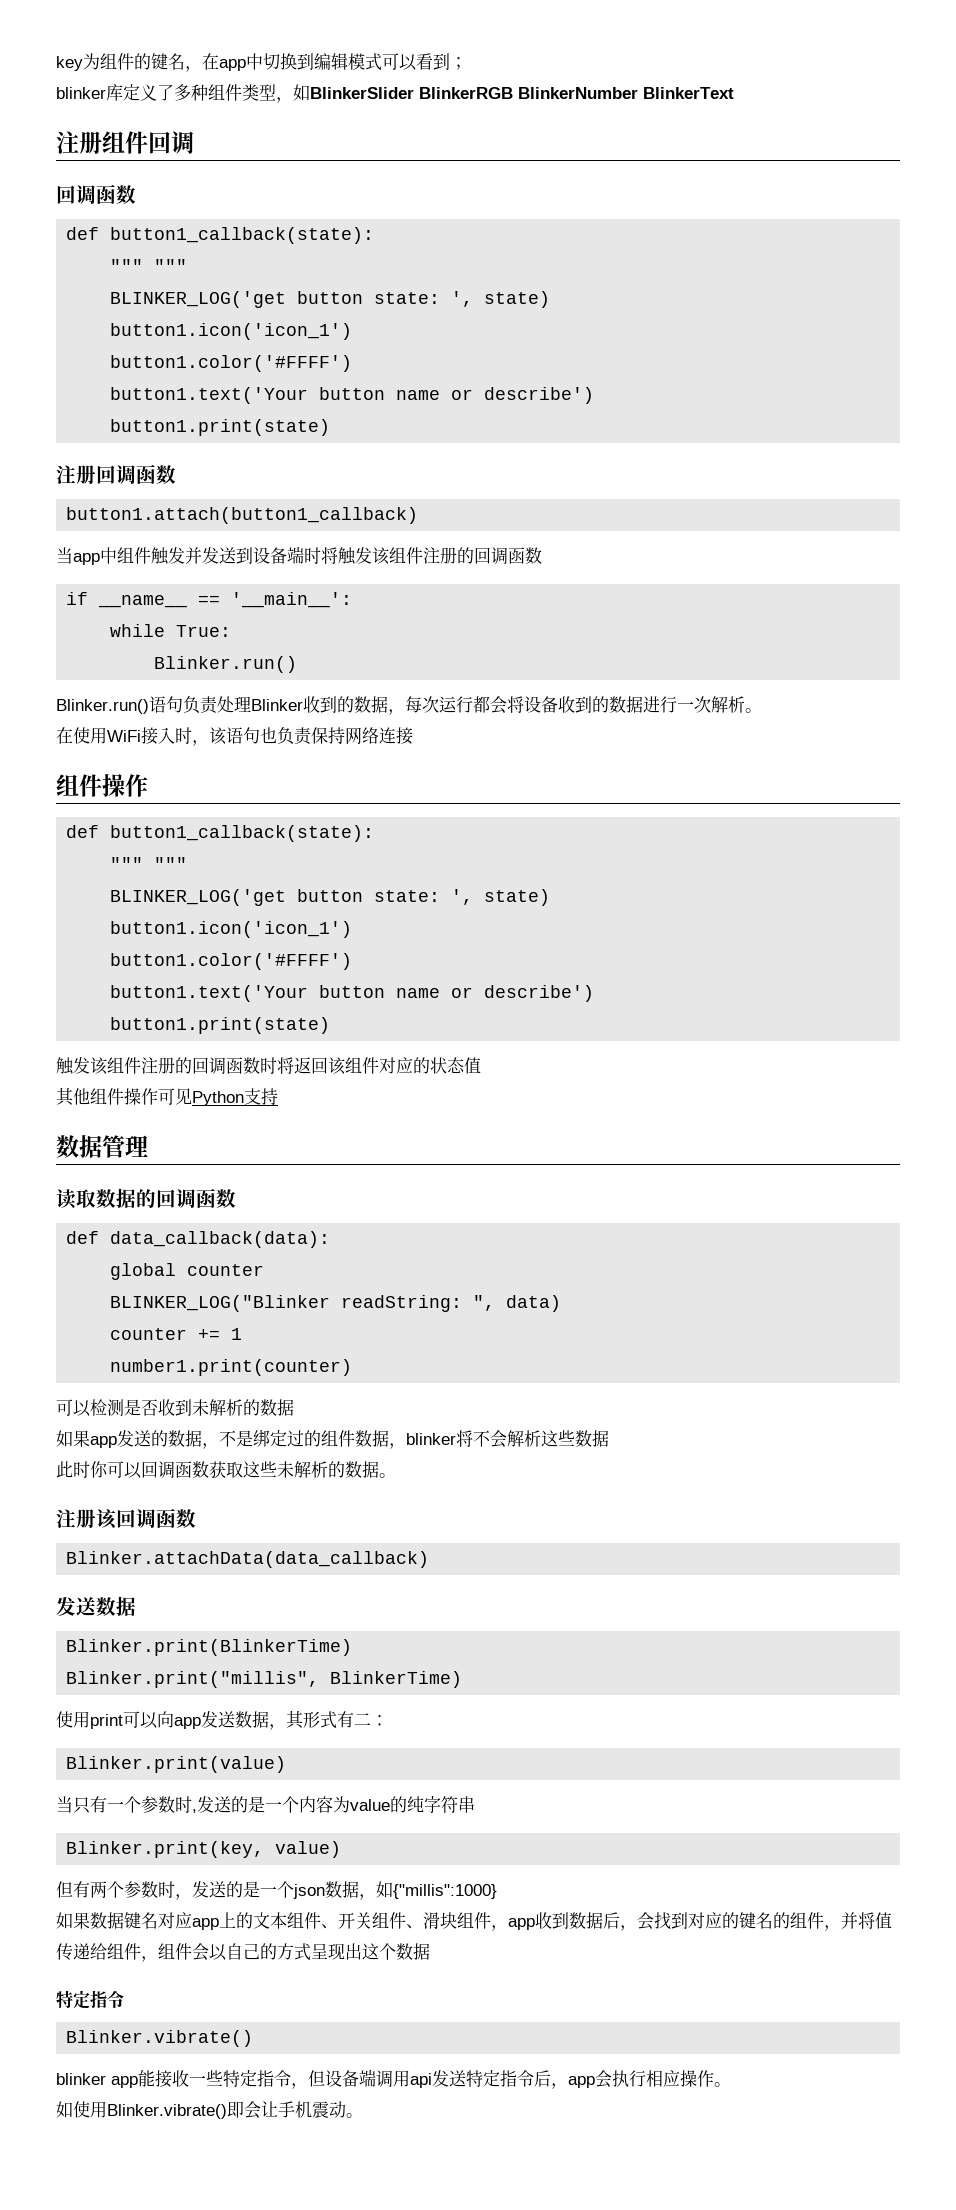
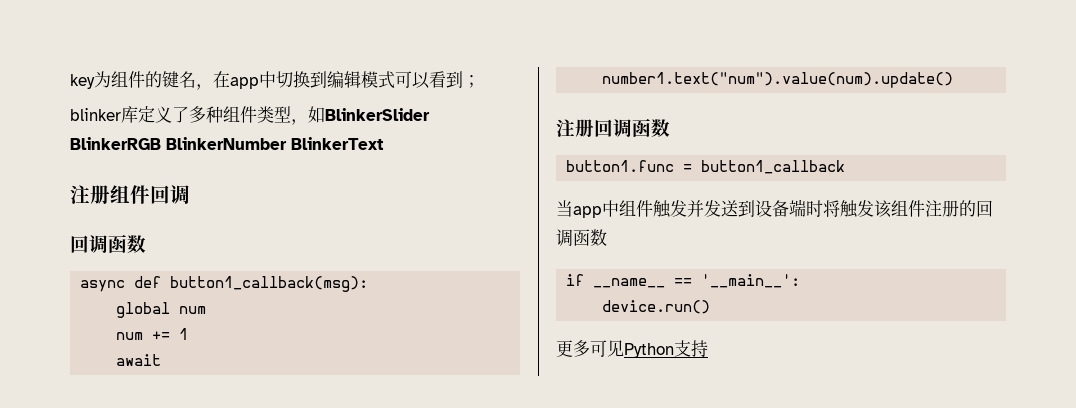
[66,227,375,244] [110,259,188,272] [110,291,551,308] [110,323,353,340] [110,355,353,372] [110,387,595,404] [110,419,331,436] def button1_callback(state): // """ """ // BLINKER_LOG('get button state: ', state) // button1.icon('icon_1') // button1.color('#FFFF') // button1.text('Your button name or describe') // button1.print(state) -> [80,276,369,292] [116,302,207,318] [116,328,189,340] [116,354,162,366] [602,72,954,88] async def button1_callback(msg): // global num // num += 1 // await number1.text("num").value(num).update()
[66,507,419,524] button1.attach(button1_callback) -> [566,160,846,174] button1.func = button1_callback
[110,624,232,637] [154,656,298,673] [56,696,762,715] [56,727,413,746] [56,774,148,797] [66,825,375,842] [110,857,188,870] [110,889,551,906] [110,921,353,938] [110,953,353,970] [110,985,595,1002] [110,1017,331,1034] [56,1057,481,1075] [56,1087,278,1106] [56,1135,148,1158] [56,1188,236,1209] [66,1231,331,1248] [110,1263,265,1280] [110,1295,562,1312] [110,1328,243,1340] [110,1359,353,1376] [56,1399,294,1417] [56,1429,609,1449] [56,1461,396,1479] [56,1508,196,1529] [66,1551,430,1568] [56,1596,136,1616] [66,1639,353,1656] [66,1671,463,1688] [56,1710,388,1730] [66,1756,287,1773] [56,1796,475,1814] [66,1841,342,1858] [56,1881,497,1900] [56,1912,892,1931] [56,1943,430,1962] [56,1990,124,2009] [66,2030,254,2047] [56,2069,731,2089] [56,2101,363,2119] while True: // Blinker.run() // Blinker.run()语句负责处理Blinker收到的数据，每次运行都会将设备收到的数据进行一次解析。 // 在使用WiFi接入时，该语句也负责保持网络连接 // 组件操作 // def button1_callback(state): // """ """ // BLINKER_LOG('get button state: ', state) // button1.icon('icon_1') // button1.color('#FFFF') // button1.text('Your button name or describe') // button1.print(state) // 触发该组件注册的回调函数时将返回该组件对应的状态值 // 其他组件操作可见Python支持 // 数据管理 // 读取数据的回调函数 // def data_callback(data): // global counter // BLINKER_LOG("Blinker readString: ", data) // counter += 1 // number1.print(counter) // 可以检测是否收到未解析的数据 // 如果app发送的数据，不是绑定过的组件数据，blinker将不会解析这些数据 // 此时你可以回调函数获取这些未解析的数据。 // 注册该回调函数 // Blinker.attachData(data_callback) // 发送数据 // Blinker.print(BlinkerTime) // Blinker.print("millis", BlinkerTime) // 使用print可以向app发送数据，其形式有二： // Blinker.print(value) // 当只有一个参数时,发送的是一个内容为value的纯字符串 // Blinker.print(key, value) // 但有两个参数时，发送的是一个json数据，如{"millis":1000} // 如果数据键名对应app上的文本组件、开关组件、滑块组件，app收到数据后，会找到对应的键名的组件，并将值传递给组件，组件会以自己的方式呈现出这个数据 // 特定指令 // Blinker.vibrate() // blinker app能接收一些特定指令，但设备端调用api发送特定指令后，app会执行相应操作。 // 如使用Blinker.vibrate()即会让手机震动。 -> [602,300,711,314] [556,340,708,358] device.run() // 更多可见Python支持

